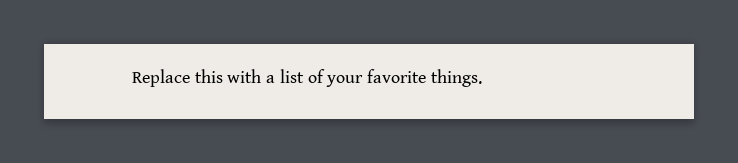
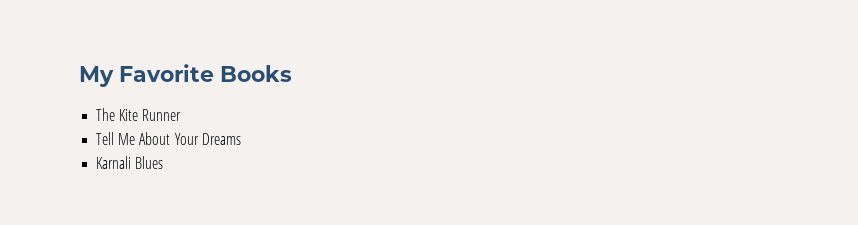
[132,69,482,87] Replace this with a list of your favorite things. -> [79,64,292,87] [96,108,182,121] [96,132,241,145] [96,156,164,169] My Favorite Books // The Kite Runner // Tell Me About Your Dreams // Karnali Blues

